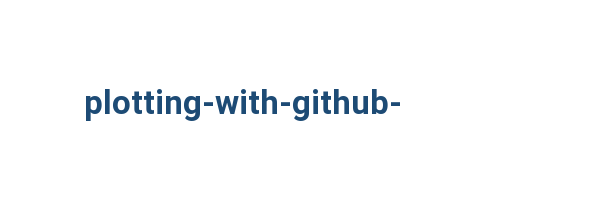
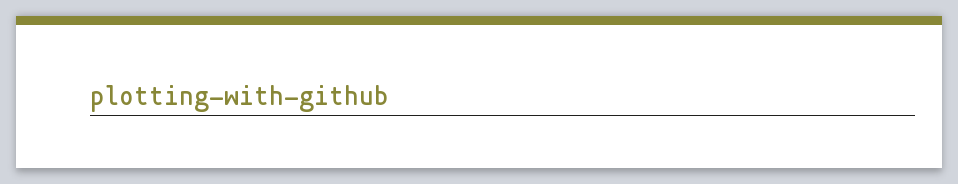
[84,89,402,121] plotting-with-github- -> [90,85,389,112] plotting-with-github

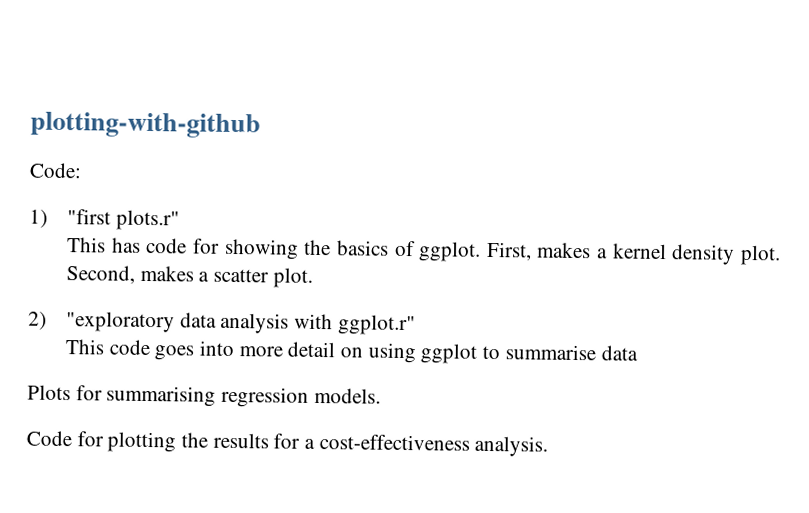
(389, 98) none -> [29,162,82,179] [29,209,180,231] [67,237,782,266] [66,265,313,288] [28,311,416,336] [65,339,638,364] [27,384,381,408] [26,430,549,457] // Code: // 1) "first plots.r" // This has code for showing the basics of ggplot. First, makes a kernel density plot. Second, makes a scatter plot. // 2) "exploratory data analysis with ggplot.r" // This code goes into more detail on using ggplot to summarise data // Plots for summarising regression models. // Code for plotting the results for a cost-effectiveness analysis.

